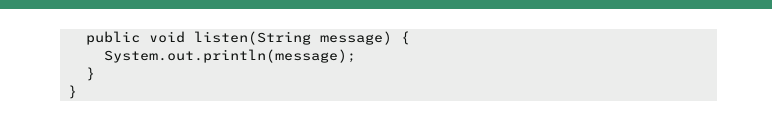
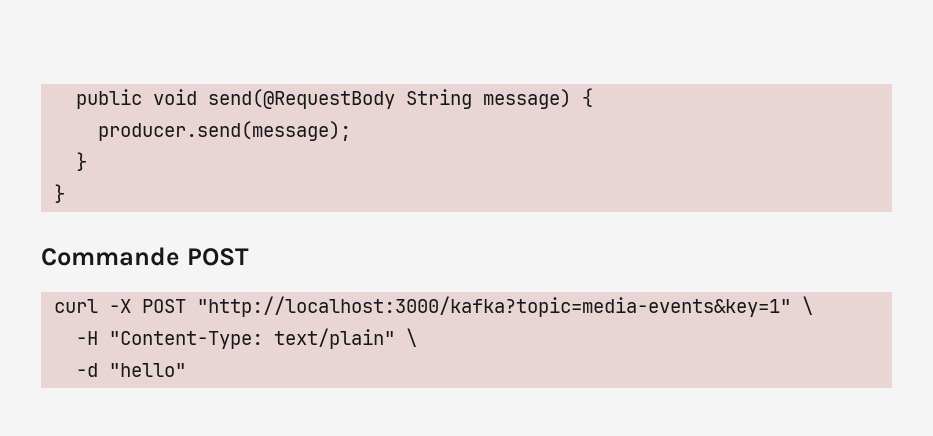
[194,31,312,45] listen(String -> [208,89,473,109] send(@RequestBody String
[104,49,357,63] System.out.println(message); -> [98,121,352,141] producer.send(message);
(78, 92) none -> [41,247,249,266] [54,296,814,317] [76,328,418,349] [76,363,187,377] // Commande POST // curl -X POST "http://localhost:3000/kafka?topic=media-events&key=1" \ // -H "Content-Type: text/plain" \ // -d "hello"

